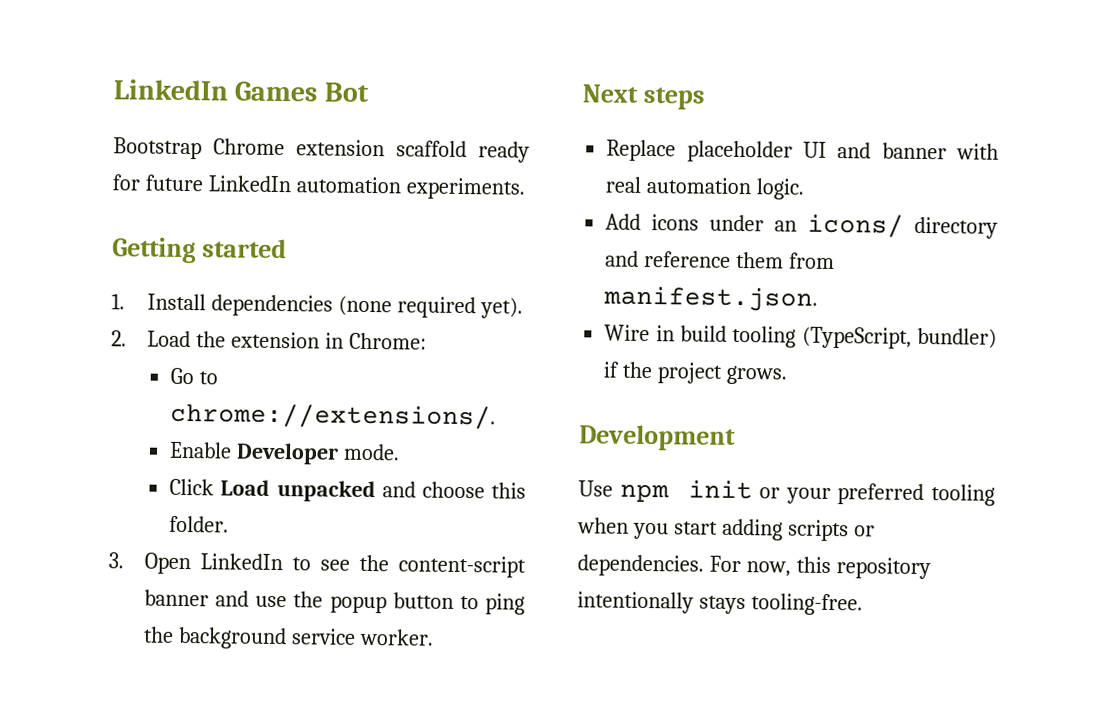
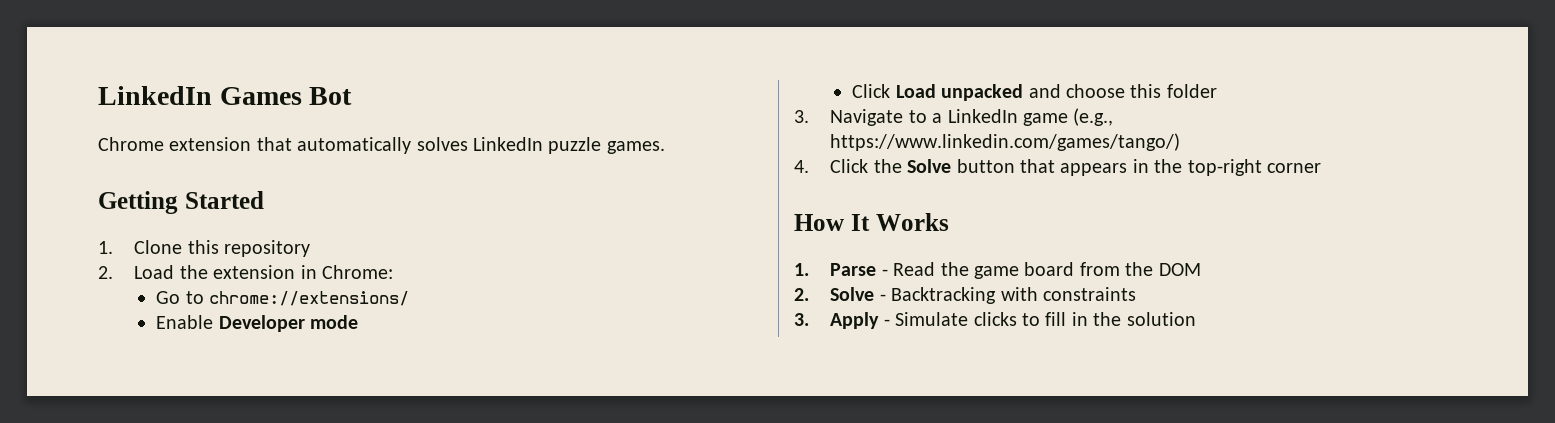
[113,137,202,160] Bootstrap -> (353, 96) none
[396,140,530,163] [112,174,525,200] scaffold ready for future LinkedIn automation experiments. -> [256,137,665,154] that automatically solves LinkedIn puzzle games.
[201,238,287,259] [111,293,523,319] started // 1. Install dependencies (none required yet). -> [184,191,264,209] [98,240,311,257] Started // 1. Clone this repository
[170,402,497,430] chrome://extensions/. -> [209,291,410,306] chrome://extensions/
[343,443,401,461] mode. -> [310,315,359,329] mode
[169,515,230,533] [108,552,526,578] [144,589,525,615] [143,626,434,650] [582,84,705,110] [606,139,999,163] [605,176,805,200] [605,213,998,239] [605,250,836,270] [603,285,819,312] [604,324,997,349] [603,361,788,385] [579,424,736,451] [578,479,995,506] [577,517,875,542] [577,554,931,580] [577,591,863,616] folder. // 3. Open LinkedIn to see the content-script banner and use the popup button to ping the background service worker. // Next steps // Replace placeholder UI and banner with real automation logic. // Add icons under an icons/ directory and reference them from manifest.json. // Wire in build tooling (TypeScript, bundler) if the project grows. // Development // Use npm init or your preferred tooling when you start adding scripts or dependencies. For now, this repository intentionally stays tooling-free. -> [1166,84,1217,98] [794,108,1114,126] [830,133,1181,151] [794,159,1322,176] [794,213,949,231] [794,262,1201,279] [794,287,1137,304] [794,312,1196,329] folder // 3. Navigate to a LinkedIn game (e.g., https://www.linkedin.com/games/tango/) // 4. Click the Solve button that appears in the top-right corner // How It Works // 1. Parse - Read the game board from the DOM // 2. Solve - Backtracking with constraints // 3. Apply - Simulate clicks to fill in the solution

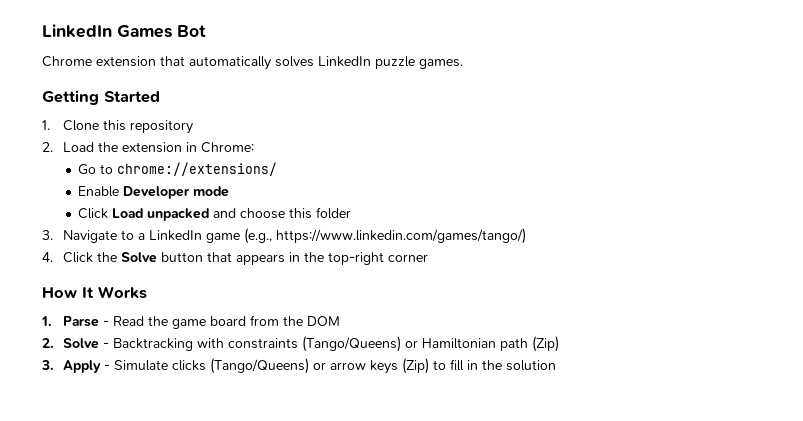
(1137, 294) none -> [301,336,559,352] (Tango/Queens) or Hamiltonian path (Zip)
(1017, 319) none -> [209,358,429,374] (Tango/Queens) or arrow keys (Zip)

